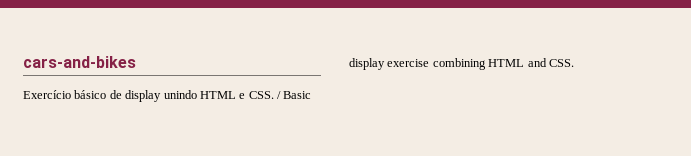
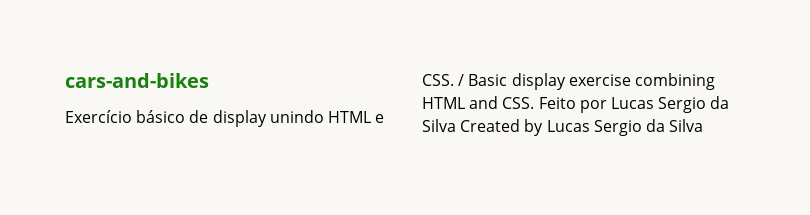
(574, 63) none -> [538,96,730,113] [422,119,704,136] Feito por Lucas Sergio da Silva Created by Lucas Sergio da Silva

